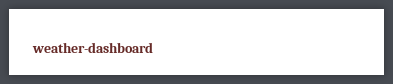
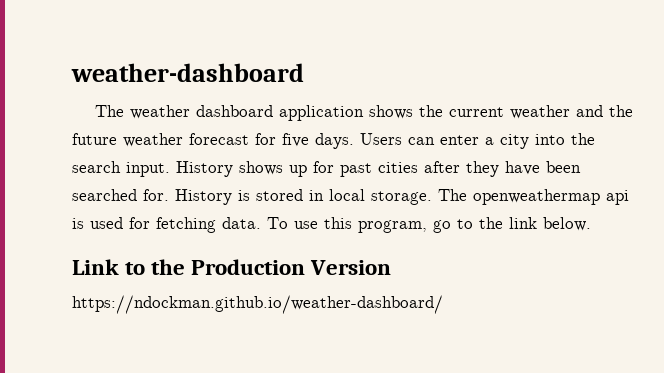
(153, 47) none -> [94,105,633,121] [72,133,595,149] [72,161,581,177] [72,189,629,205] [72,217,591,233] [72,259,392,275] [72,295,443,314] // The weather dashboard application shows the current weather and the future weather forecast for five days. Users can enter a city into the search input. History shows up for past cities after they have been searched for. History is stored in local storage. The openweathermap api is used for fetching data. To use this program, go to the link below. // Link to the Production Version // https://ndockman.github.io/weather-dashboard/

